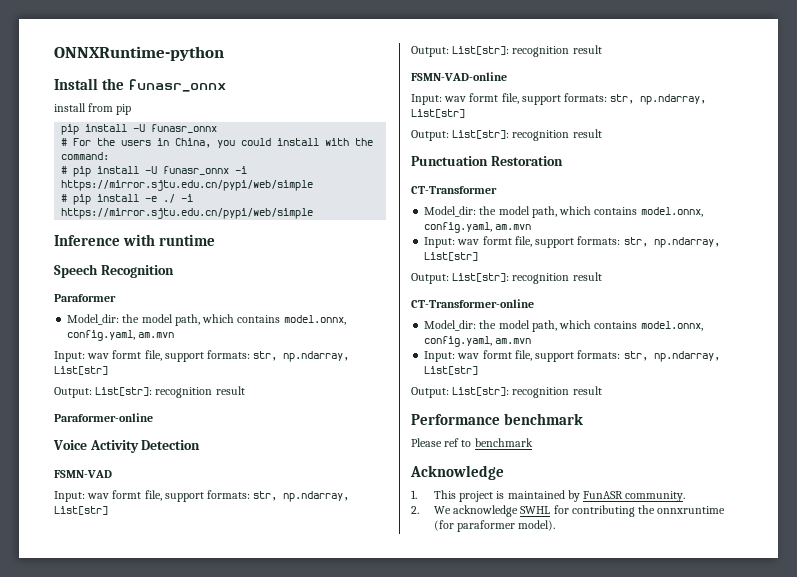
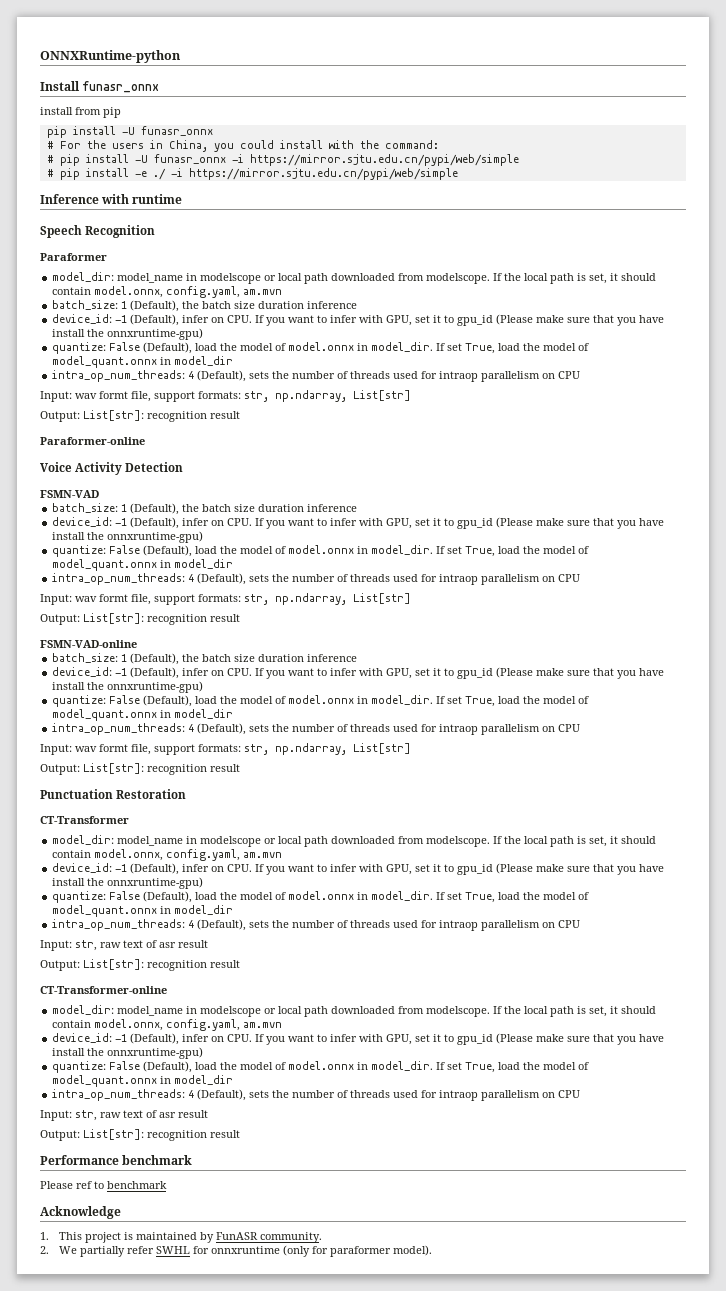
[102,78,125,90] the -> (80, 86) none
[67,314,346,326] [67,330,175,341] Model_dir: the model path, which contains model.onnx, config.yaml, am.mvn -> [52,272,657,284] [52,286,283,298] [52,300,358,312] [52,314,665,326] [52,328,204,340] [52,342,590,354] [52,356,234,368] [52,370,581,382] model_dir: model_name in modelscope or local path downloaded from modelscope. If the local path is set, it should contain model.onnx, config.yaml, am.mvn // batch_size: 1 (Default), the batch size duration inference // device_id: -1 (Default), infer on CPU. If you want to infer with GPU, set it to gpu_id (Please make sure that you have install the onnxruntime-gpu) // quantize: False (Default), load the model of model.onnx in model_dir. If set True, load the model of model_quant.onnx in model_dir // intra_op_num_threads: 4 (Default), sets the number of threads used for intraop parallelism on CPU
(112, 474) none -> [52,503,358,515] [52,517,665,529] [52,531,204,543] [52,545,590,557] [52,559,234,571] [52,573,581,585] // batch_size: 1 (Default), the batch size duration inference // device_id: -1 (Default), infer on CPU. If you want to infer with GPU, set it to gpu_id (Please make sure that you have install the onnxruntime-gpu) // quantize: False (Default), load the model of model.onnx in model_dir. If set True, load the model of model_quant.onnx in model_dir // intra_op_num_threads: 4 (Default), sets the number of threads used for intraop parallelism on CPU
(507, 76) none -> [52,653,358,665] [52,667,665,679] [52,681,204,693] [52,695,590,707] [52,709,234,721] [52,723,581,735] // batch_size: 1 (Default), the batch size duration inference // device_id: -1 (Default), infer on CPU. If you want to infer with GPU, set it to gpu_id (Please make sure that you have install the onnxruntime-gpu) // quantize: False (Default), load the model of model.onnx in model_dir. If set True, load the model of model_quant.onnx in model_dir // intra_op_num_threads: 4 (Default), sets the number of threads used for intraop parallelism on CPU
[424,206,703,218] [424,222,532,233] [424,236,720,248] [424,252,479,261] Model_dir: the model path, which contains model.onnx, config.yaml, am.mvn // Input: wav formt file, support formats: str, np.ndarray, List[str] -> [52,835,657,847] [52,849,283,861] [52,863,665,875] [52,877,204,889] [52,891,590,903] [52,905,234,917] [52,919,581,931] [40,940,208,951] model_dir: model_name in modelscope or local path downloaded from modelscope. If the local path is set, it should contain model.onnx, config.yaml, am.mvn // device_id: -1 (Default), infer on CPU. If you want to infer with GPU, set it to gpu_id (Please make sure that you have install the onnxruntime-gpu) // quantize: False (Default), load the model of model.onnx in model_dir. If set True, load the model of model_quant.onnx in model_dir // intra_op_num_threads: 4 (Default), sets the number of threads used for intraop parallelism on CPU // Input: str, raw text of asr result
[424,320,703,332] [424,336,532,347] [424,350,720,362] [424,366,479,375] Model_dir: the model path, which contains model.onnx, config.yaml, am.mvn // Input: wav formt file, support formats: str, np.ndarray, List[str] -> [52,1005,657,1017] [52,1019,283,1031] [52,1033,665,1045] [52,1047,204,1059] [52,1061,590,1073] [52,1075,234,1087] [52,1089,581,1101] [40,1110,208,1121] model_dir: model_name in modelscope or local path downloaded from modelscope. If the local path is set, it should contain model.onnx, config.yaml, am.mvn // device_id: -1 (Default), infer on CPU. If you want to infer with GPU, set it to gpu_id (Please make sure that you have install the onnxruntime-gpu) // quantize: False (Default), load the model of model.onnx in model_dir. If set True, load the model of model_quant.onnx in model_dir // intra_op_num_threads: 4 (Default), sets the number of threads used for intraop parallelism on CPU // Input: str, raw text of asr result
[453,505,726,517] [433,520,454,531] acknowledge SWHL for contributing the onnxruntime (for -> [80,1245,329,1257] partially refer SWHL for onnxruntime (only for

